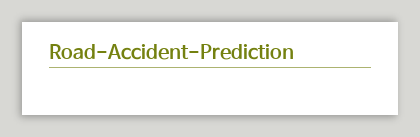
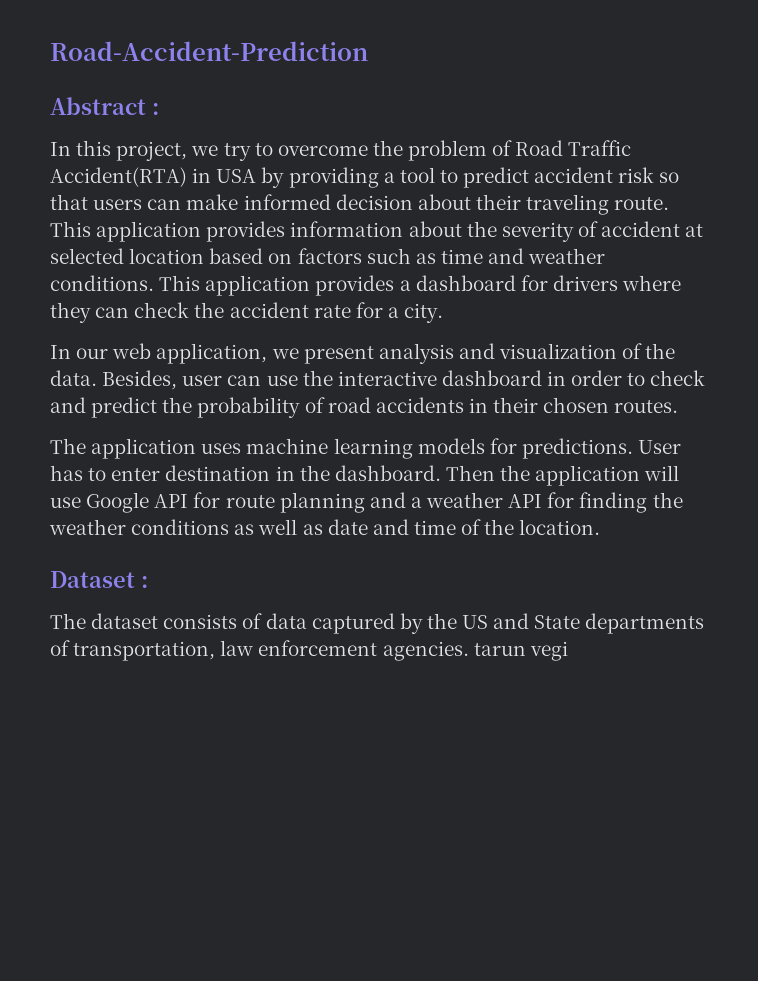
(294, 52) none -> [50,97,159,115] [50,140,632,161] [50,167,680,188] [50,194,670,215] [50,221,704,242] [50,248,606,264] [50,275,682,296] [50,302,444,323] [50,343,676,364] [50,370,706,390] [50,397,679,418] [50,438,682,459] [50,465,680,486] [50,492,683,513] [49,519,601,535] [50,571,148,588] [50,613,705,634] [50,640,568,661] // Abstract : // In this project, we try to overcome the problem of Road Traffic Accident(RTA) in USA by providing a tool to predict accident risk so that users can make informed decision about their traveling route. This application provides information about the severity of accident at selected location based on factors such as time and weather conditions. This application provides a dashboard for drivers where they can check the accident rate for a city. // In our web application, we present analysis and visualization of the data. Besides, user can use the interactive dashboard in order to check and predict the probability of road accidents in their chosen routes. // The application uses machine learning models for predictions. User has to enter destination in the dashboard. Then the application will use Google API for route planning and a weather API for finding the weather conditions as well as date and time of the location. // Dataset : // The dataset consists of data captured by the US and State departments of transportation, law enforcement agencies. tarun vegi

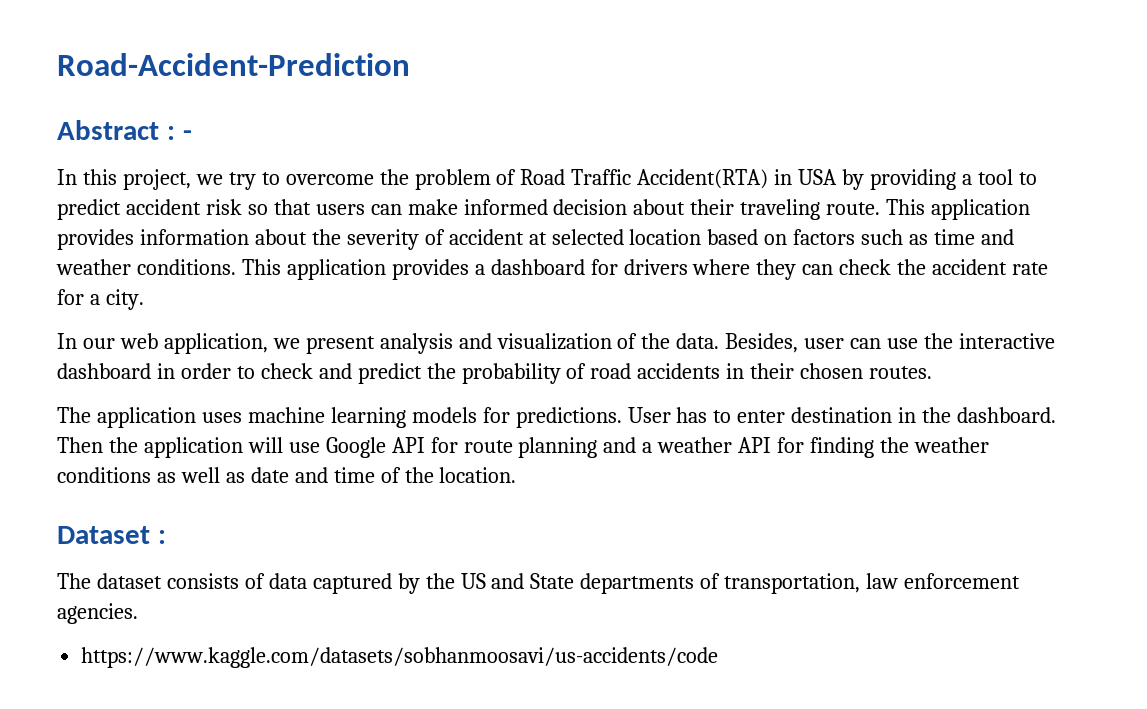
(159, 109) none -> [182,130,192,140] -
[473,641,568,661] tarun vegi -> [81,647,719,668] // https://www.kaggle.com/datasets/sobhanmoosavi/us-accidents/code

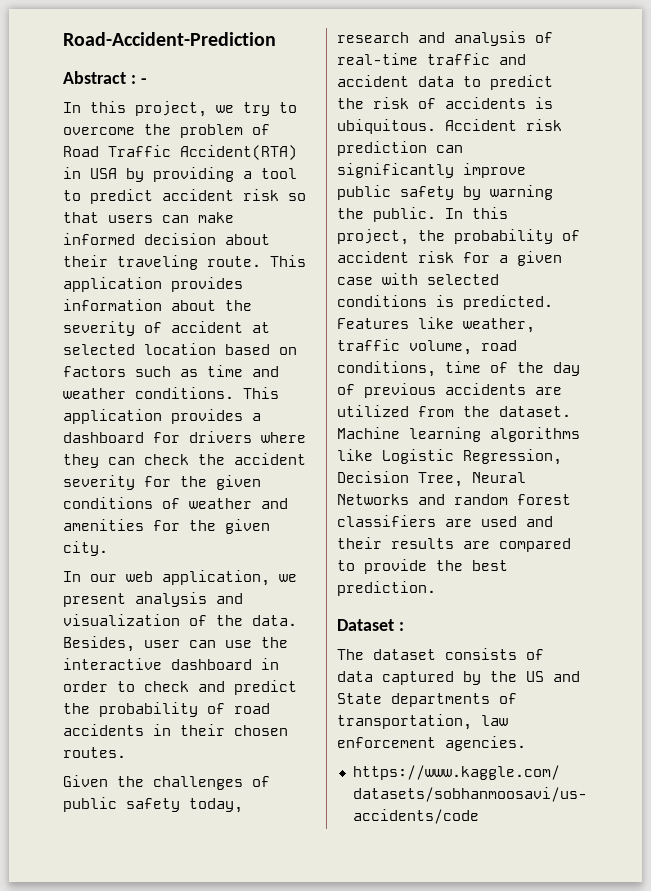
[1012,262,1049,275] [57,289,100,305] rate for a -> [63,475,261,490] [63,497,288,509] [63,519,270,534] severity for the given conditions of weather and amenities for the given
[57,407,1057,428] [57,437,989,458] [57,467,517,483] The application uses machine learning models for predictions. User has to enter destination in the dashboard. Then the application will use Google API for route planning and a weather API for finding the weather conditions as well as date and time of the location. -> [63,775,270,790] [63,797,243,813] [337,31,553,46] [337,53,526,65] [337,75,553,90] [337,97,553,109] [337,119,562,134] [337,141,463,156] [337,163,526,178] [337,185,553,200] [337,207,508,222] [337,229,580,245] [337,251,562,266] [337,273,499,285] [337,295,553,310] [337,317,535,333] [337,339,517,355] [337,361,580,377] [337,383,562,398] [337,405,571,417] [337,427,580,442] [337,449,562,465] [337,471,526,487] [337,494,571,505] [337,515,553,527] [337,537,571,552] [337,559,508,574] [337,581,436,596] Given the challenges of public safety today, research and analysis of real-time traffic and accident data to predict the risk of accidents is ubiquitous. Accident risk prediction can significantly improve public safety by warning the public. In this project, the probability of accident risk for a given case with selected conditions is predicted. Features like weather, traffic volume, road conditions, time of the day of previous accidents are utilized from the dataset. Machine learning algorithms like Logistic Regression, Decision Tree, Neural Networks and random forest classifiers are used and their results are compared to provide the best prediction.

